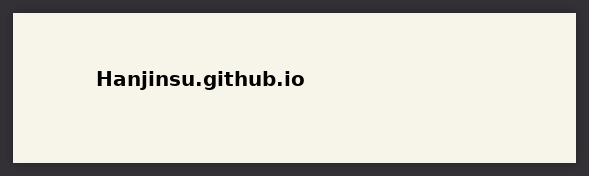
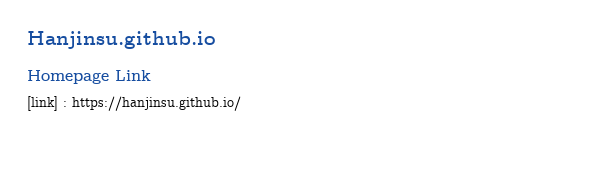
(305, 80) none -> [27,70,151,84] [27,96,241,111] // Homepage Link // [link] : https://hanjinsu.github.io/

